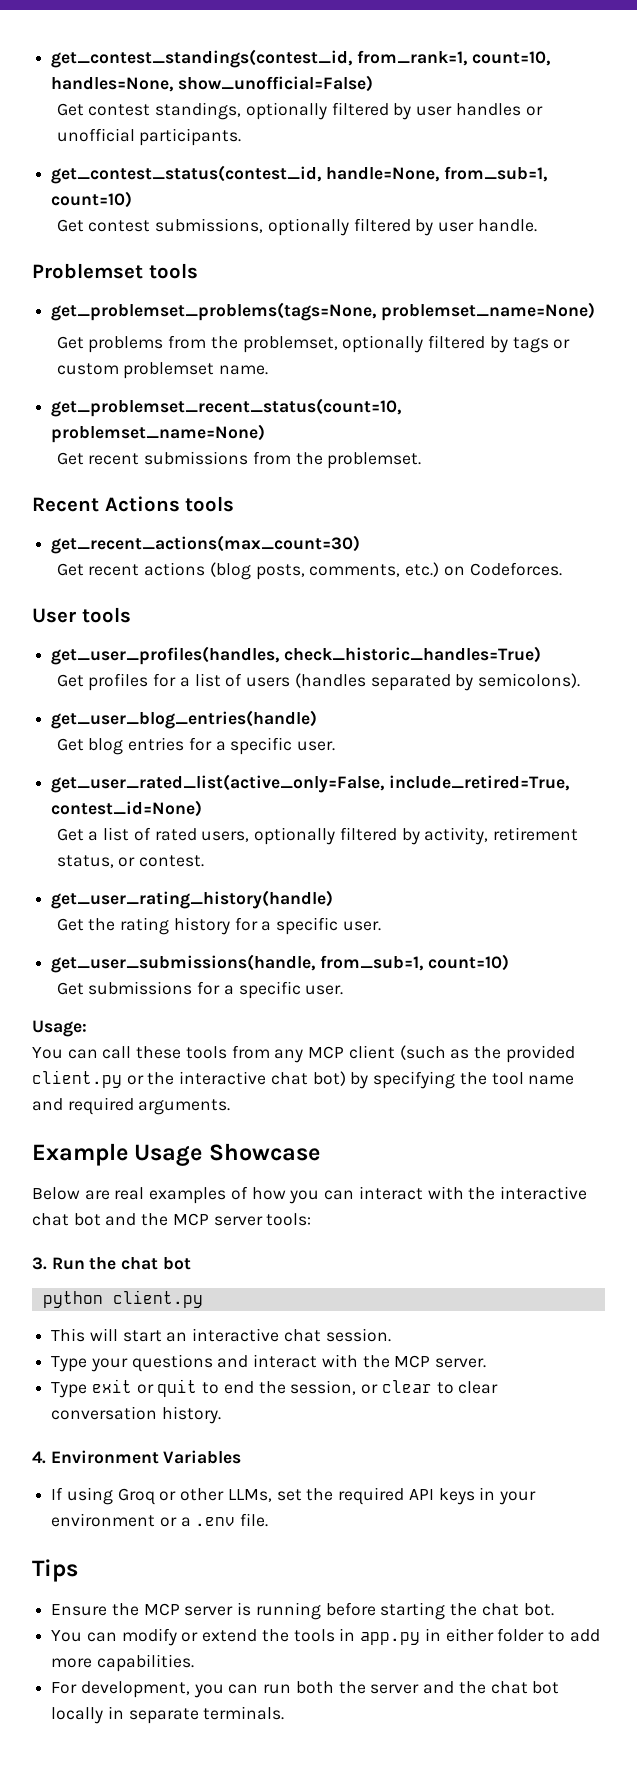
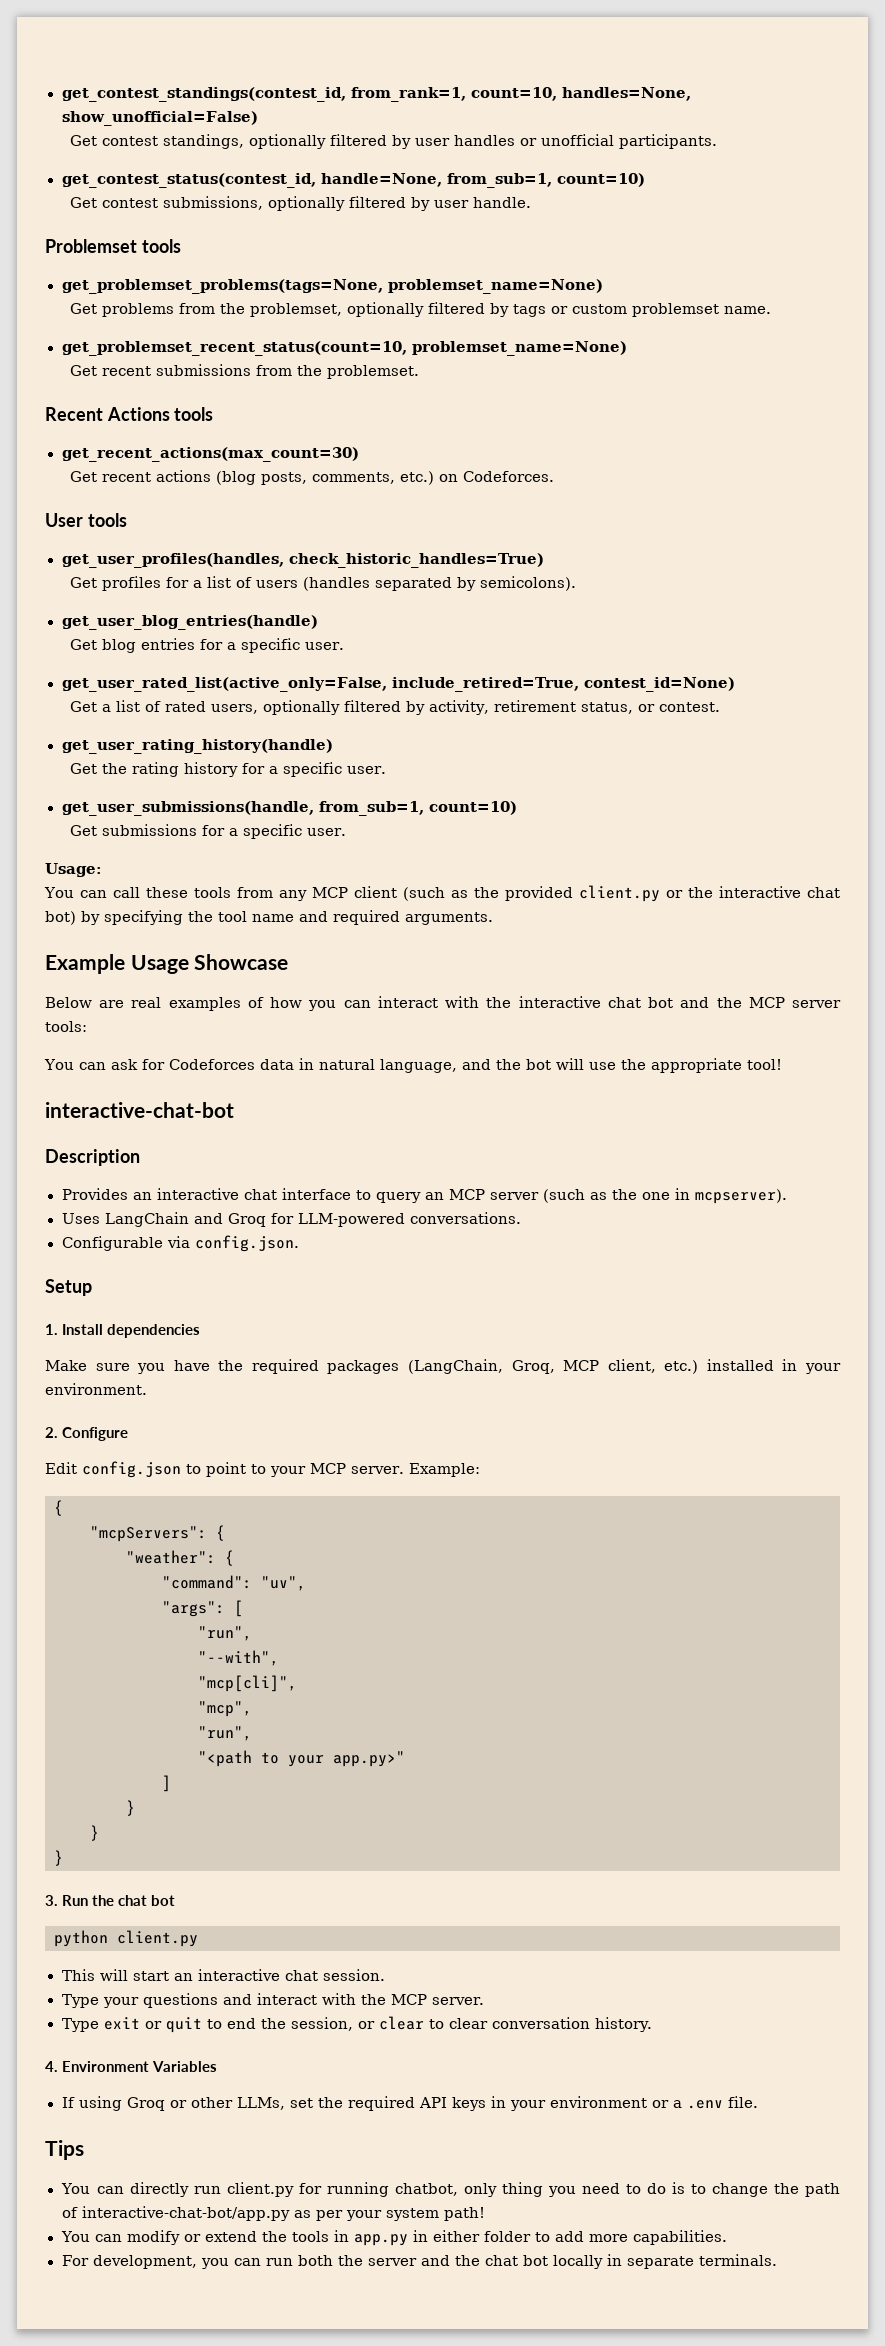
(312, 1219) none -> [44,1058,782,1073] [45,1102,234,1118] [45,1149,140,1166] [61,1188,787,1204] [61,1212,521,1227] [61,1235,299,1252] [45,1279,92,1296] [45,1324,201,1338] [45,1359,841,1374] [45,1383,147,1395] [45,1427,129,1441] [45,1461,480,1478] [54,1500,63,1516] [90,1525,225,1542] [126,1550,234,1566] [162,1575,306,1591] [162,1600,243,1617] [198,1626,252,1641] [198,1650,279,1666] [198,1675,297,1692] [198,1701,252,1717] [198,1726,252,1741] [198,1750,405,1767] [162,1775,171,1792] [126,1800,135,1816] [90,1825,99,1841] [54,1850,63,1866] // You can ask for Codeforces data in natural language, and the bot will use the appropriate tool! // interactive-chat-bot // Description // Provides an interactive chat interface to query an MCP server (such as the one in mcpserver). // Uses LangChain and Groq for LLM-powered conversations. // Configurable via config.json. // Setup // 1. Install dependencies // Make sure you have the required packages (LangChain, Groq, MCP client, etc.) installed in your environment. // 2. Configure // Edit config.json to point to your MCP server. Example: // { // "mcpServers": { // "weather": { // "command": "uv", // "args": [ // "run", // "--with", // "mcp[cli]", // "mcp", // "run", // "<path to your app.py>" // ] // } // } // }
[51,1602,554,1620] Ensure the MCP server is running before starting the chat bot. -> [60,2182,841,2197] [61,2206,485,2221] You can directly run client.py for running chatbot, only thing you need to do is to change the path of interactive-chat-bot/app.py as per your system path!

